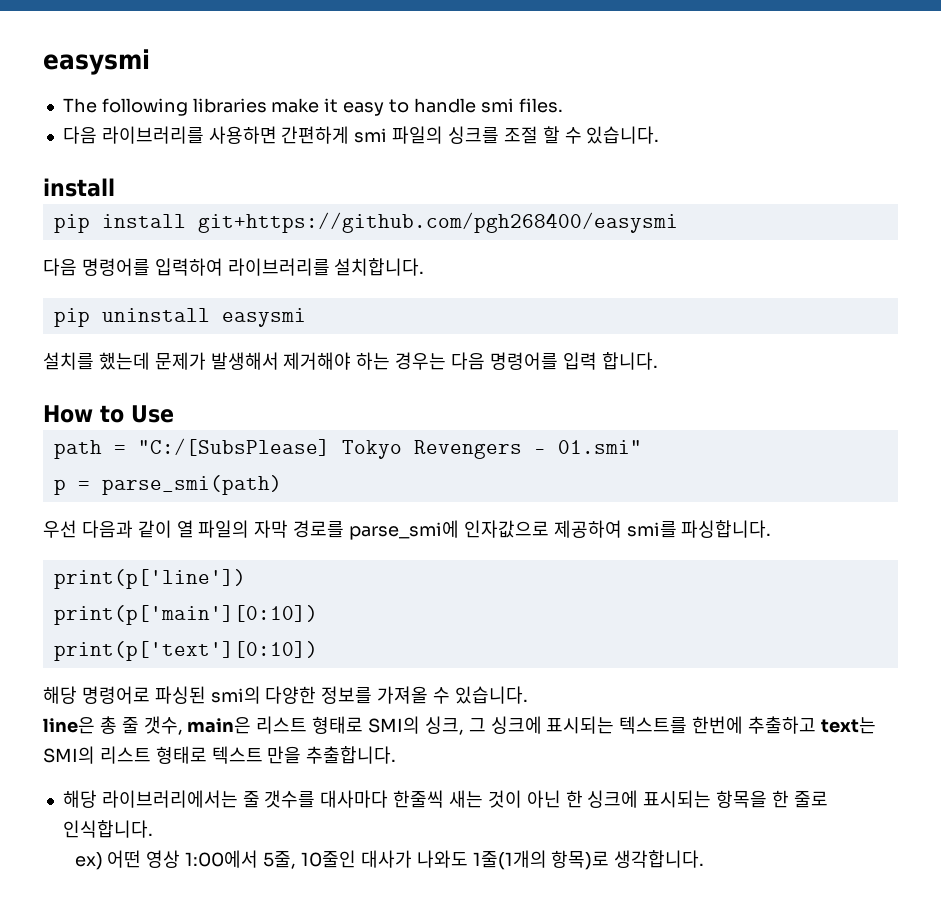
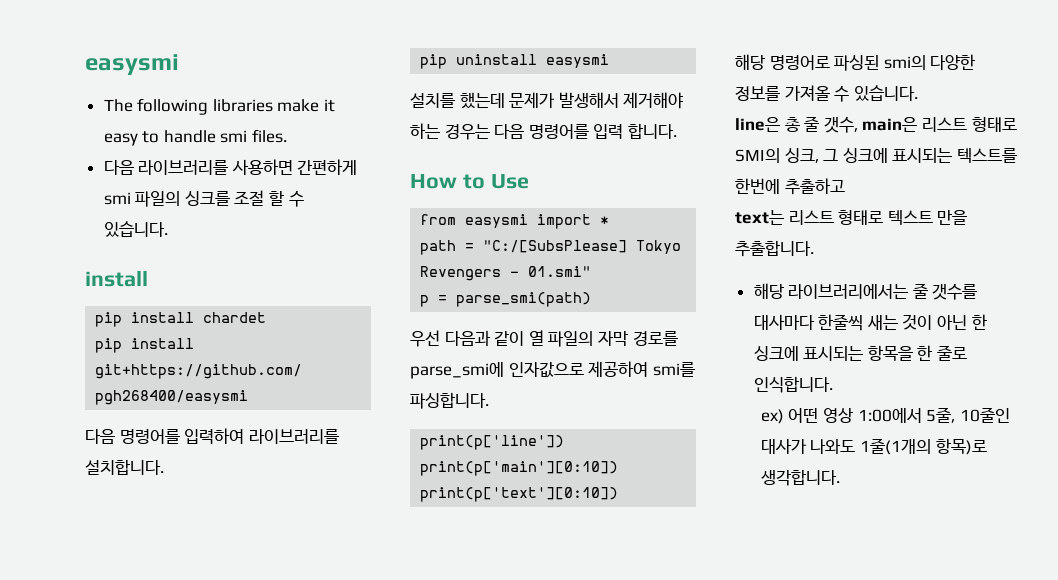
(115, 187) none -> [95,312,267,327] // pip install chardet
(174, 414) none -> [420,214,610,229] // from easysmi import *
[820,717,876,734] [43,746,95,764] text는 SMI의 -> [735,210,784,225] // text는

